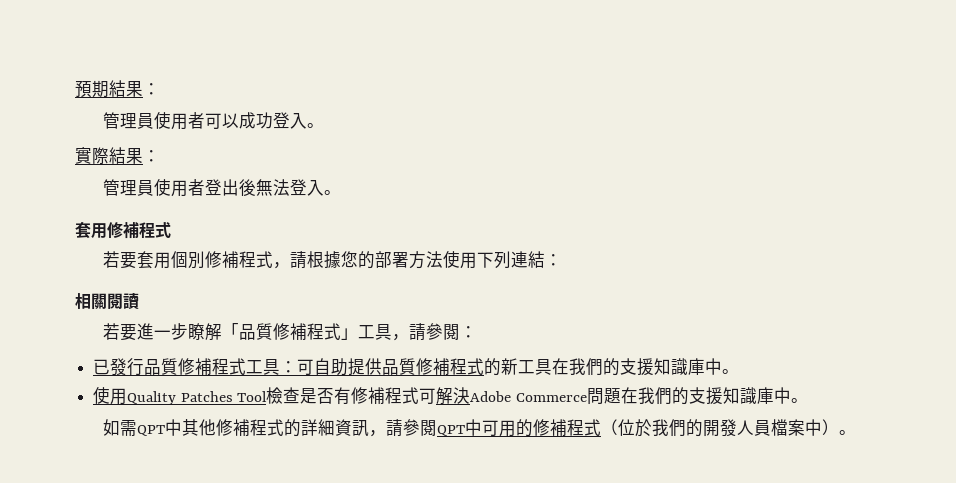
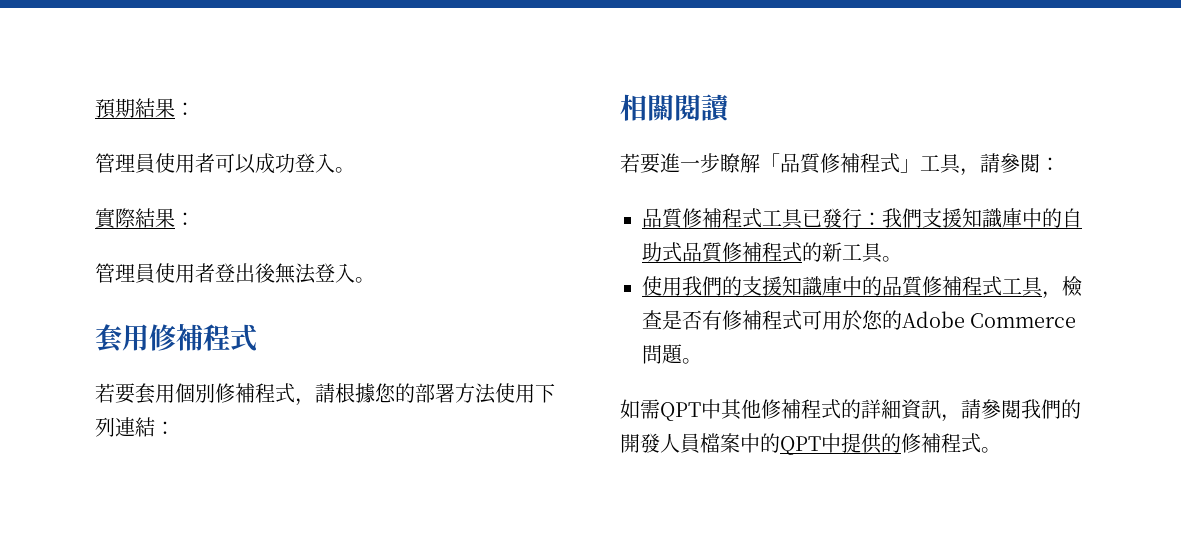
[93,358,383,376] 已發行品質修補程式工具：可自助提供 -> [642,208,1082,229] [642,242,682,262] 品質修補程式工具已發行：我們支援知識庫中的自助式
[552,358,740,376] [93,387,268,405] 在我們的支援知識庫中。 // 使用Quality Patches Tool -> [882,256,902,262] [642,276,1062,299] 。 // 使用我們的支援知識庫中的品質修補程式工具，
[436,387,471,405] 解決 -> [822,310,902,331] 用於您的
[620,387,791,405] 在我們的支援知識庫中 -> (683, 354) none
[437,419,653,437] QPT中可用的修補程式（位於 -> (1021, 409) none
[822,419,840,435] ） -> [760,433,981,455] 的QPT中提供的修補程式

